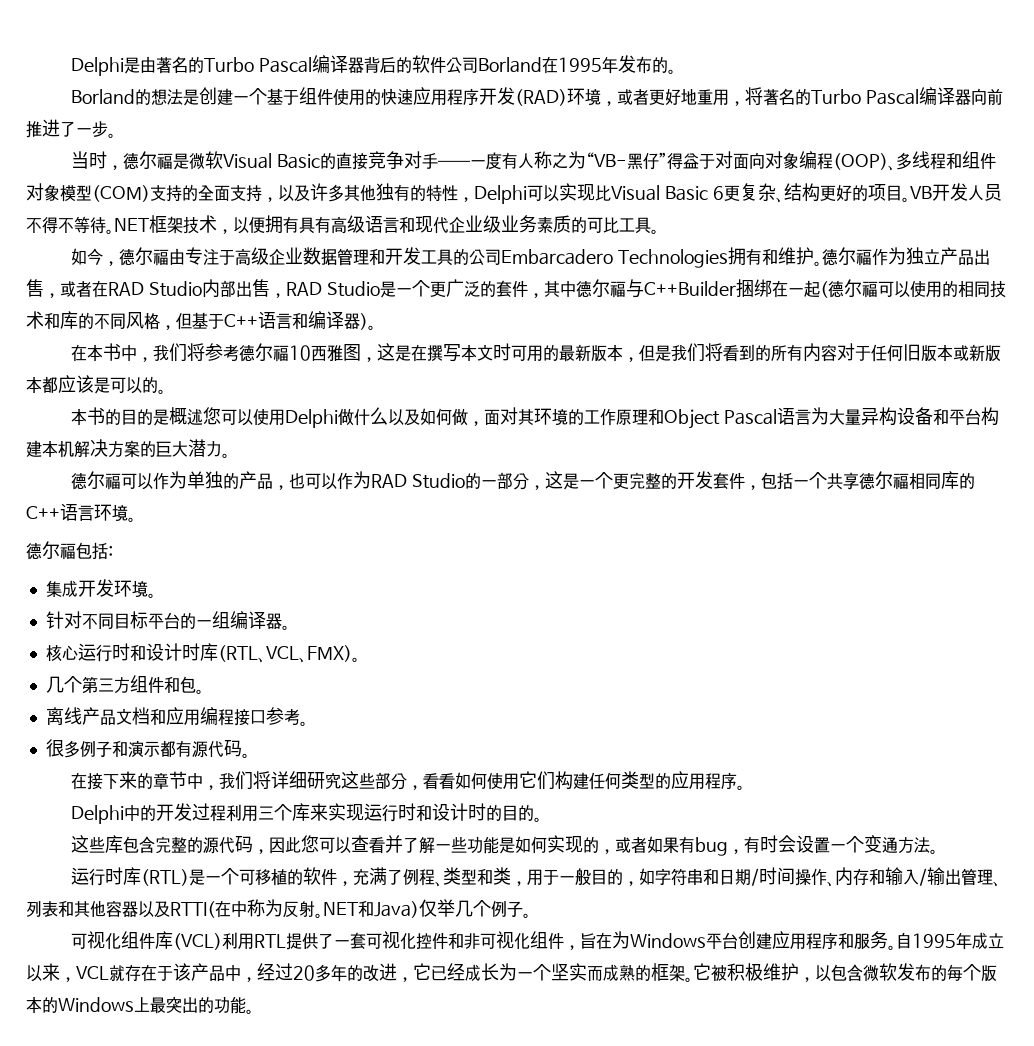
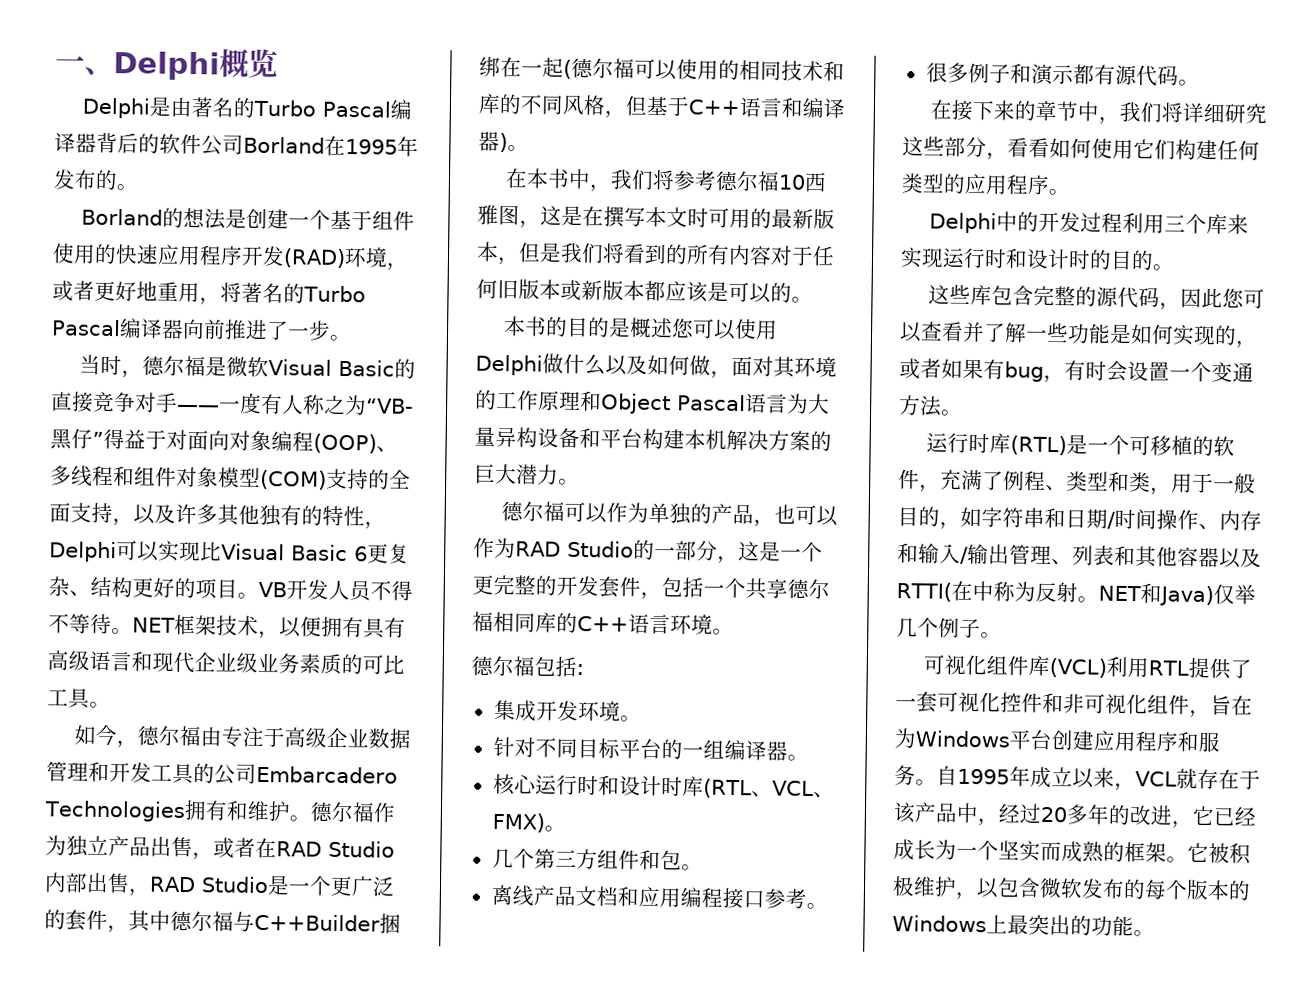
(71, 66) none -> [55,48,278,81] 一、Delphi概览 //

